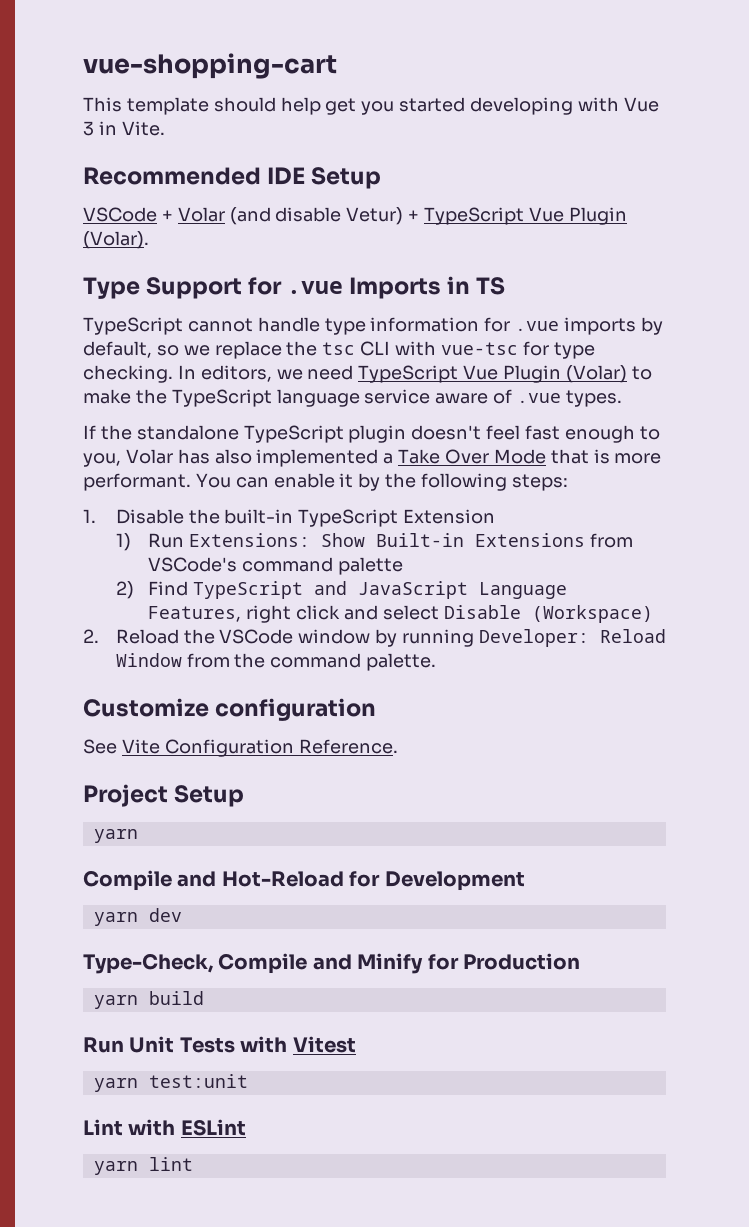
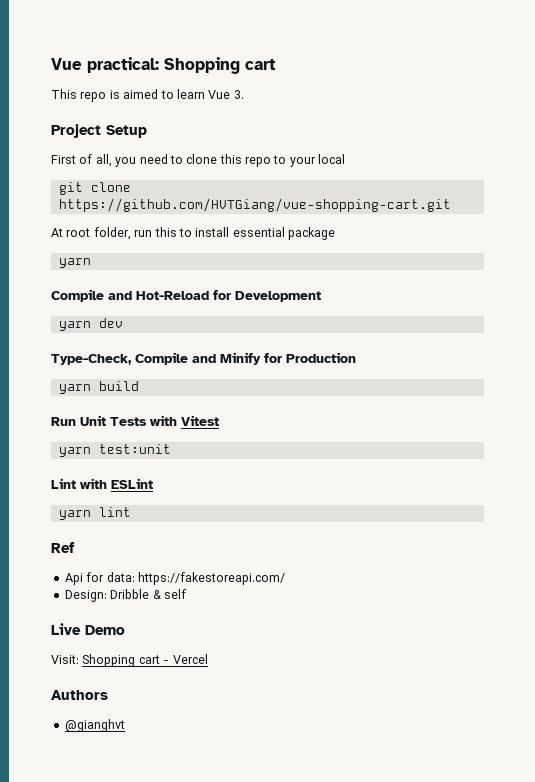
[83,53,337,79] [83,97,659,115] [83,121,165,136] [83,167,382,189] [83,207,627,225] [83,231,149,249] [83,276,506,299] [83,317,663,335] [83,341,595,359] [83,365,652,383] [83,389,622,407] [83,425,660,443] [83,449,662,467] [83,473,568,491] [83,509,496,527] [115,533,634,551] [148,557,404,575] [115,581,568,599] [148,605,653,623] [83,629,666,647] [115,653,437,671] [83,698,377,721] [83,739,398,757] [83,784,245,807] vue-shopping-cart // This template should help get you started developing with Vue 3 in Vite. // Recommended IDE Setup // VSCode + Volar (and disable Vetur) + TypeScript Vue Plugin (Volar). // Type Support for .vue Imports in TS // TypeScript cannot handle type information for .vue imports by default, so we replace the tsc CLI with vue-tsc for type checking. In editors, we need TypeScript Vue Plugin (Volar) to make the TypeScript language service aware of .vue types. // If the standalone TypeScript plugin doesn't feel fast enough to you, Volar has also implemented a Take Over Mode that is more performant. You can enable it by the following steps: // 1. Disable the built-in TypeScript Extension // 1) Run Extensions: Show Built-in Extensions from VSCode's command palette // 2) Find TypeScript and JavaScript Language Features, right click and select Disable (Workspace) // 2. Reload the VSCode window by running Developer: Reload Window from the command palette. // Customize configuration // See Vite Configuration Reference. // Project Setup -> [51,57,276,74] [51,89,244,102] [51,124,147,138] [51,154,346,167] [58,182,131,195] [58,198,451,212] [51,227,335,240] Vue practical: Shopping cart // This repo is aimed to learn Vue 3. // Project Setup // First of all, you need to clone this repo to your local // git clone https://github.com/HVTGiang/vue-shopping-cart.git // At root folder, run this to install essential package
(193, 1164) none -> [51,542,75,553] [64,572,285,585] [64,589,186,602] [51,623,125,635] [51,654,208,667] [51,690,108,700] [64,719,125,732] // Ref // Api for data: https://fakestoreapi.com/ // Design: Dribble & self // Live Demo // Visit: Shopping cart - Vercel // Authors // @gianghvt

